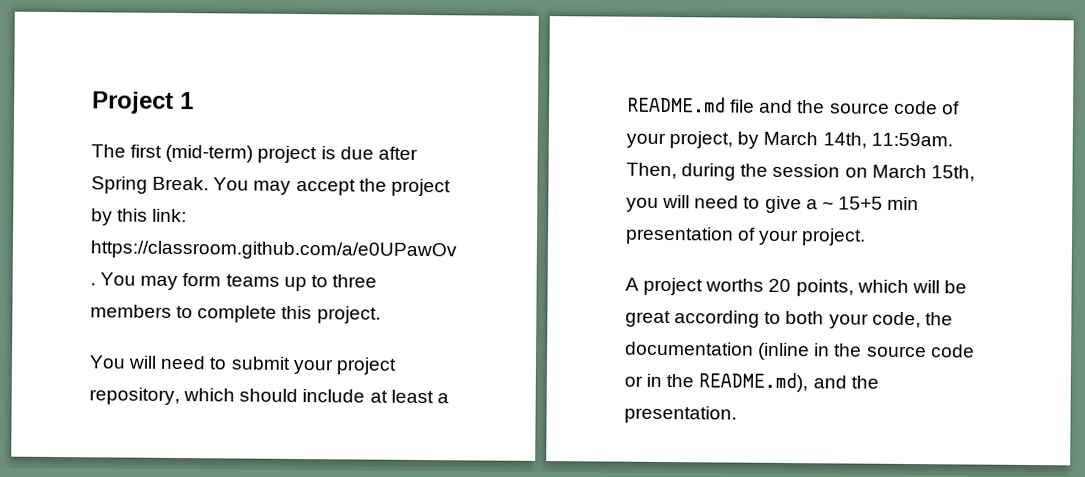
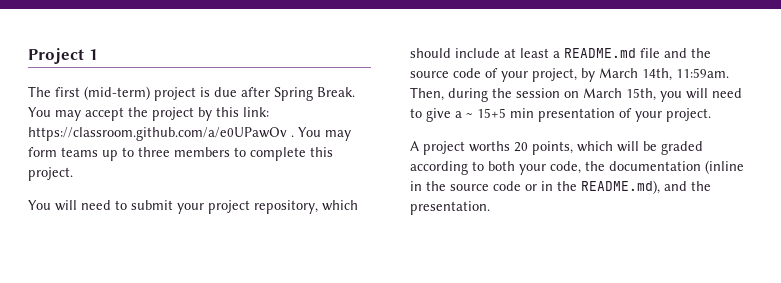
[625,310,671,328] great -> [661,141,703,155] graded

